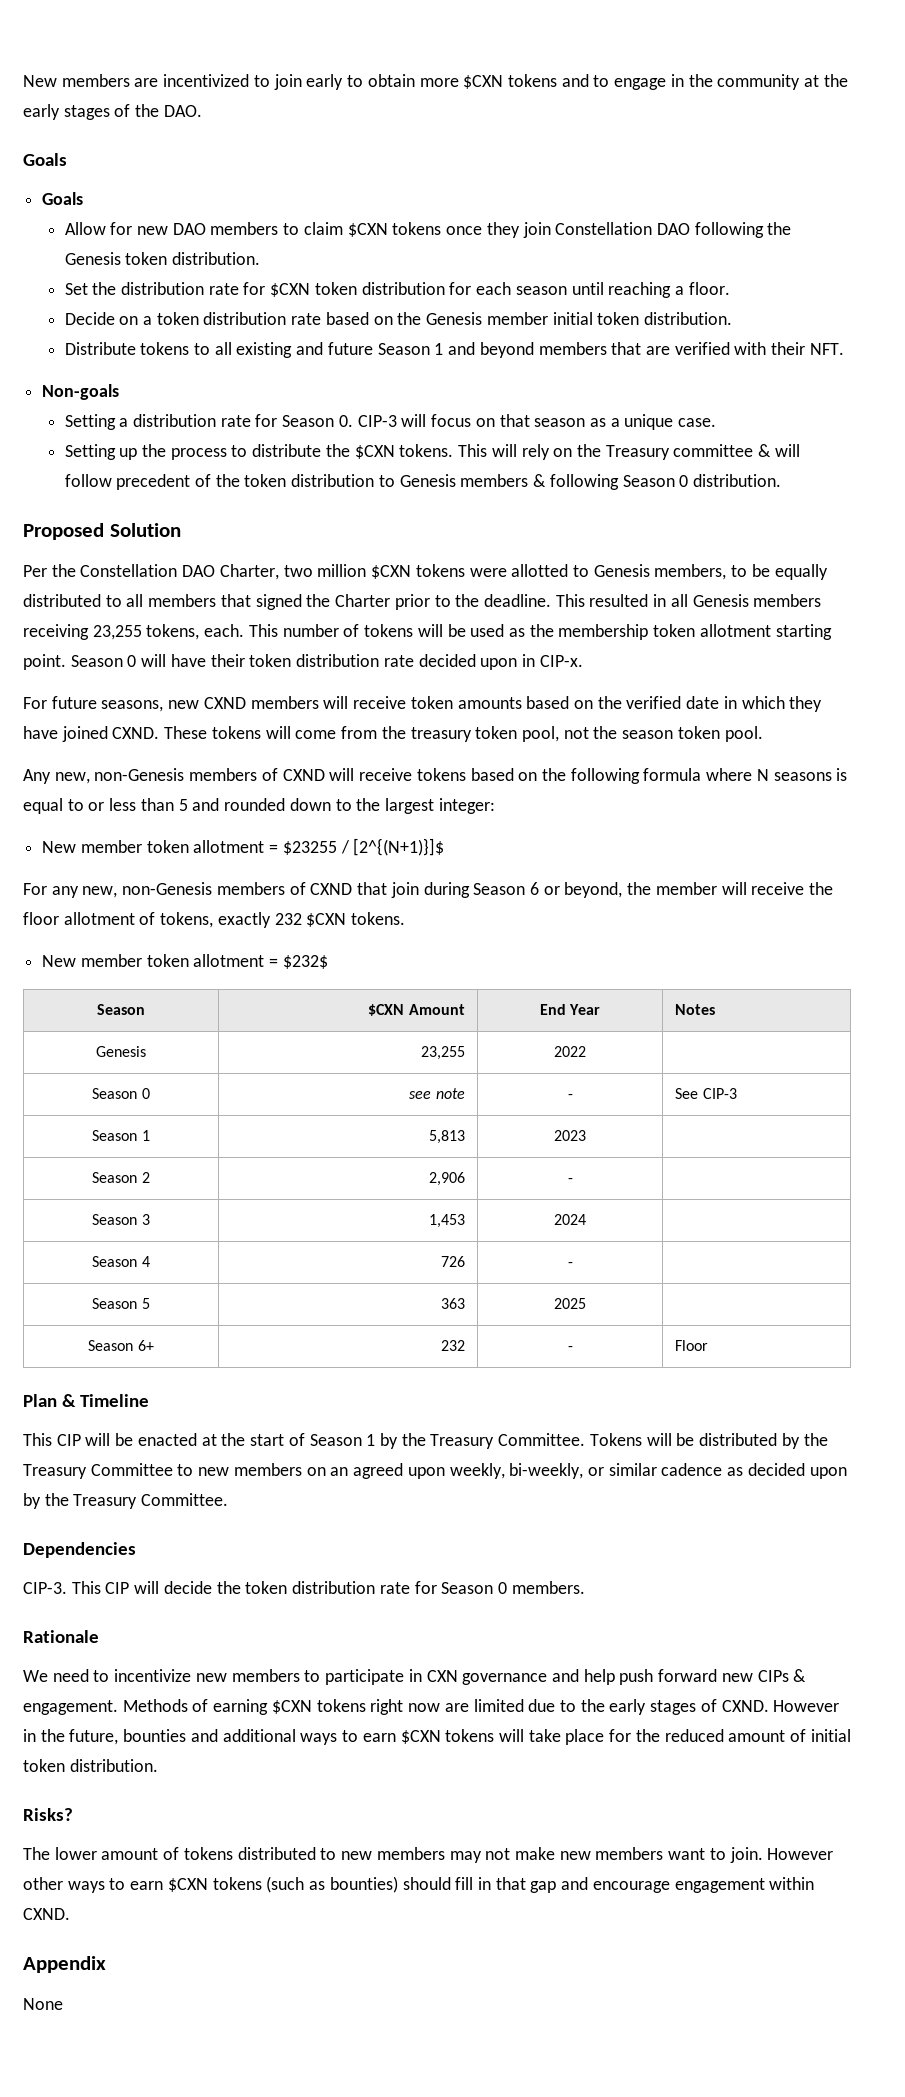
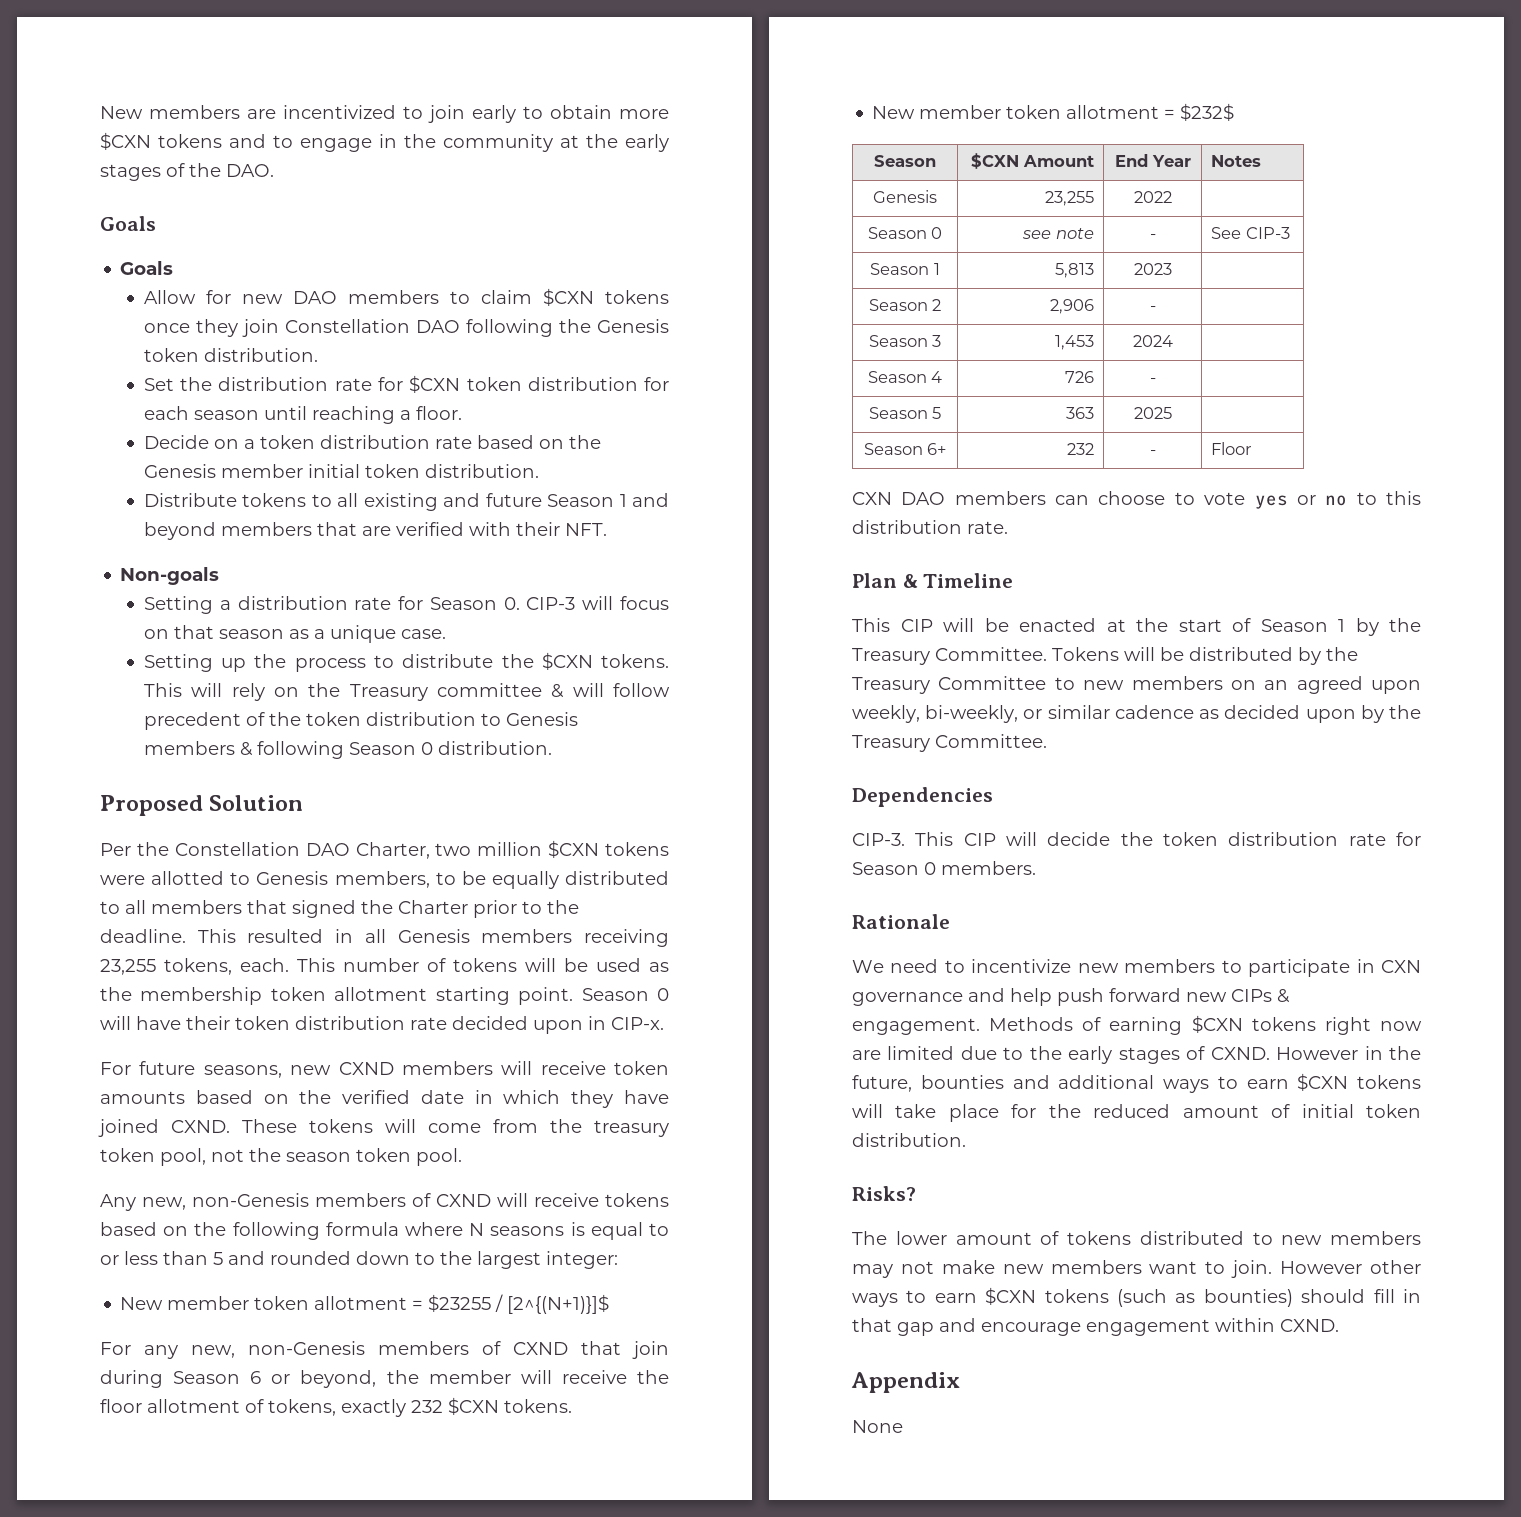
(709, 1345) none -> [852,491,1421,509] [852,520,1008,534] // CXN DAO members can choose to vote yes or no to this distribution rate.

